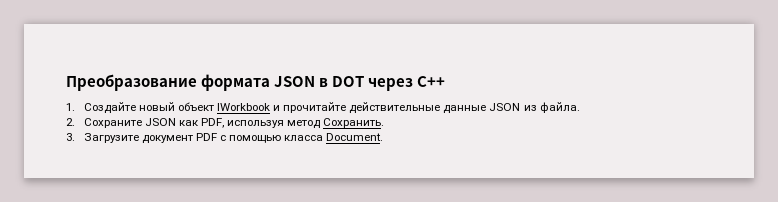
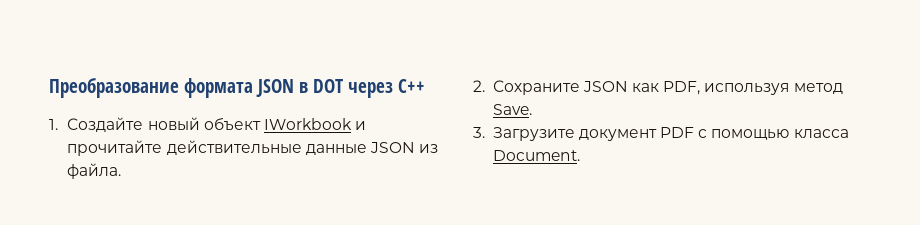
[323,118,385,128] Сохранить. -> [492,104,532,115] Save.

